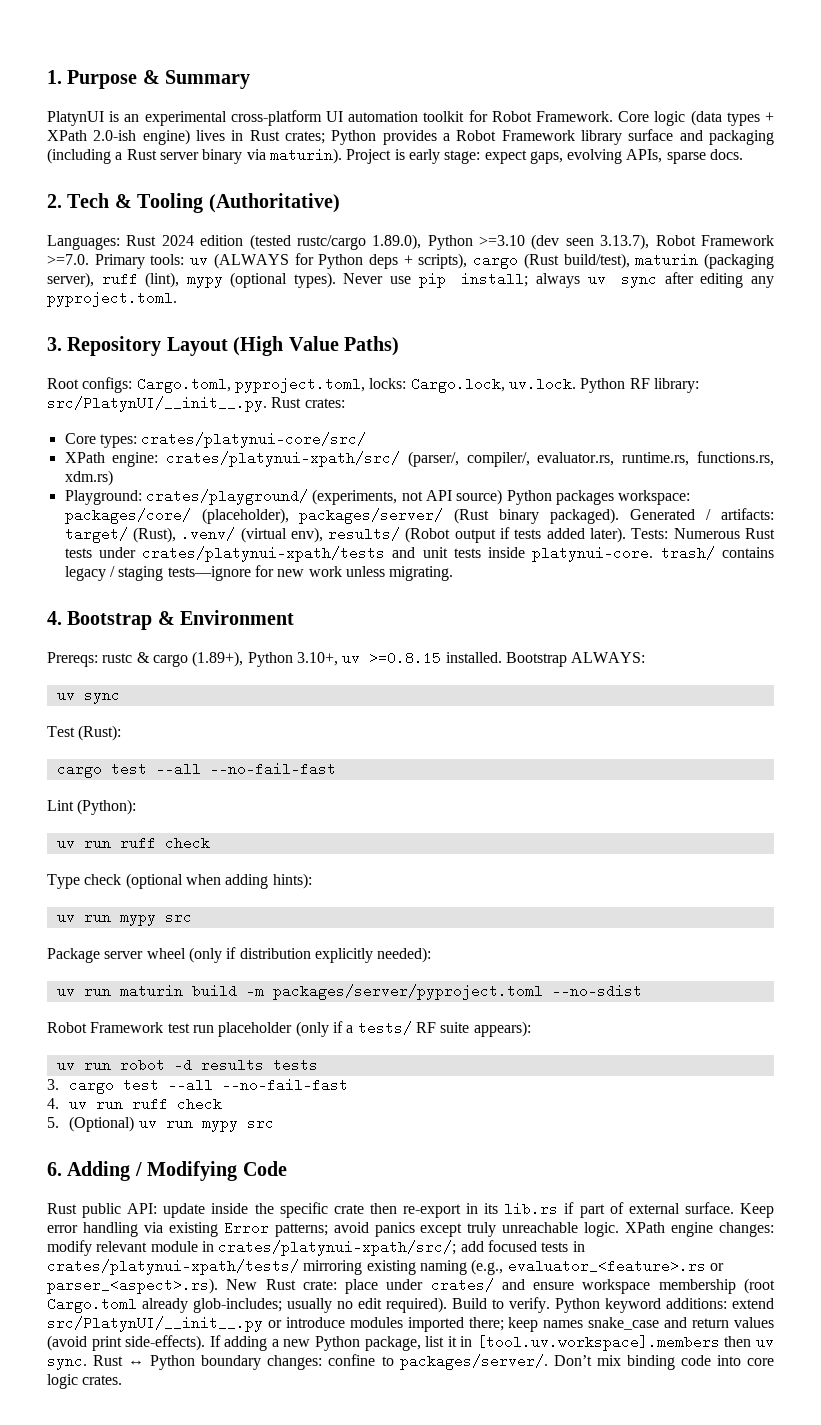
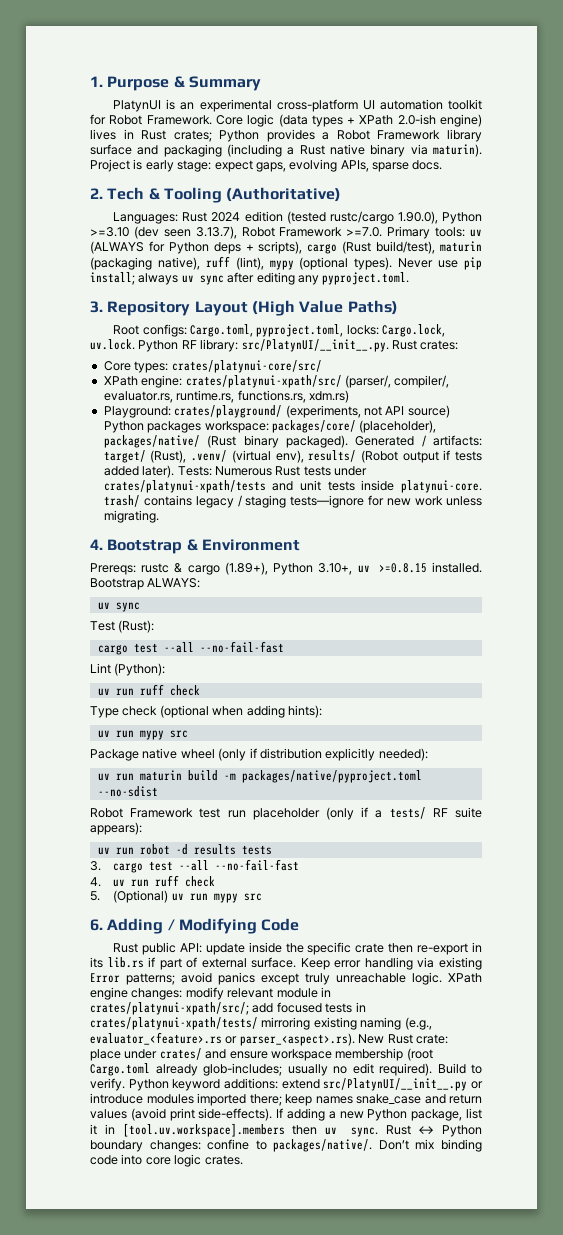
[159,152,199,160] server -> [330,144,366,155] native
[372,234,422,250] 1.89.0), -> [397,211,438,224] 1.90.0),
[47,272,94,288] server), -> [157,257,200,270] native),
[299,508,444,524] packages/server/ -> [103,435,200,448] packages/native/
[104,951,144,959] server -> [142,748,178,759] native
[272,984,543,1000] packages/server/pyproject.toml -> [241,770,422,783] packages/native/pyproject.toml
[399,1354,548,1370] packages/server/. -> [273,1139,373,1152] packages/native/.

